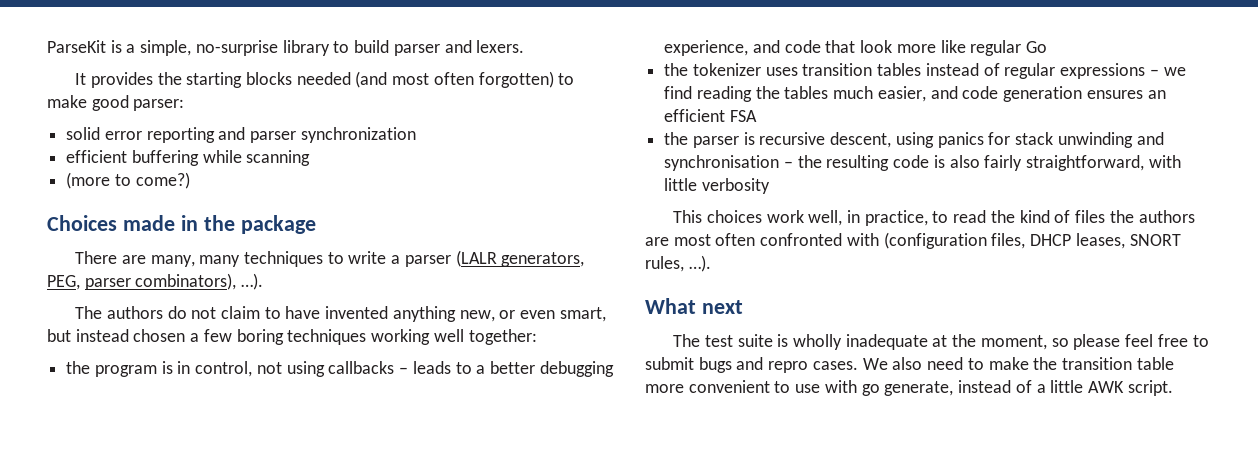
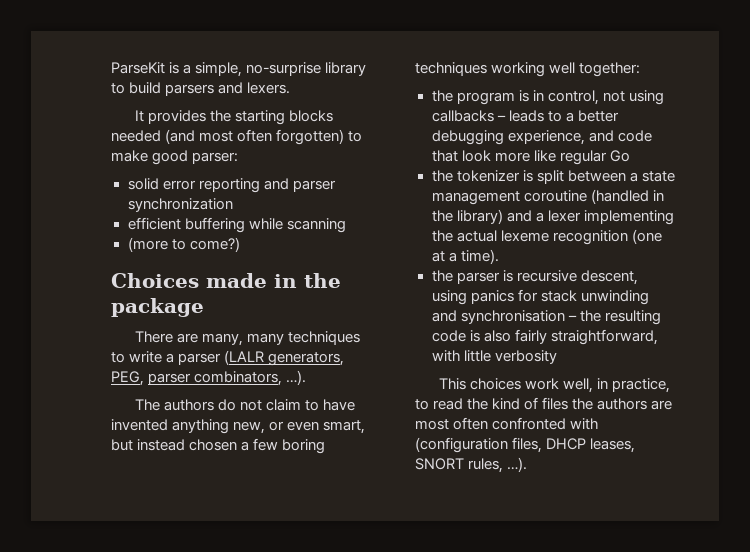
[393,44,440,56] parser -> [165,84,215,96] parsers
[135,273,237,290] combinators), -> [194,371,283,386] combinators,
[765,63,1186,79] [664,86,1166,102] [664,109,757,122] uses transition tables instead of regular expressions – we find reading the tables much easier, and code generation ensures an efficient FSA -> [522,170,675,184] [431,189,664,205] [431,209,674,225] [431,229,662,245] [431,249,499,264] is split between a state management coroutine (handled in the library) and a lexer implementing the actual lexeme recognition (one at a time).
[645,298,743,314] [673,334,1209,350] [645,357,1174,373] [645,380,1173,396] // What next // The test suite is wholly inadequate at the moment, so please feel free to submit bugs and repro cases. We also need to make the transition table more convenient to use with go generate, instead of a little AWK script. -> (528, 464) none

